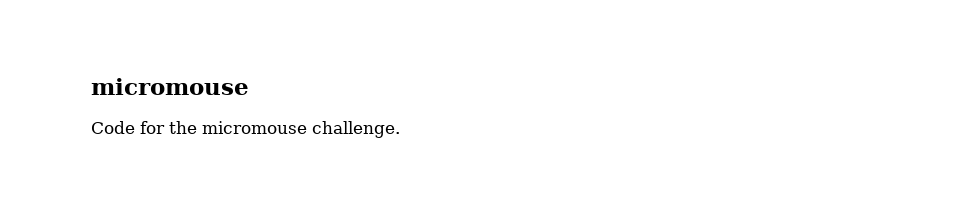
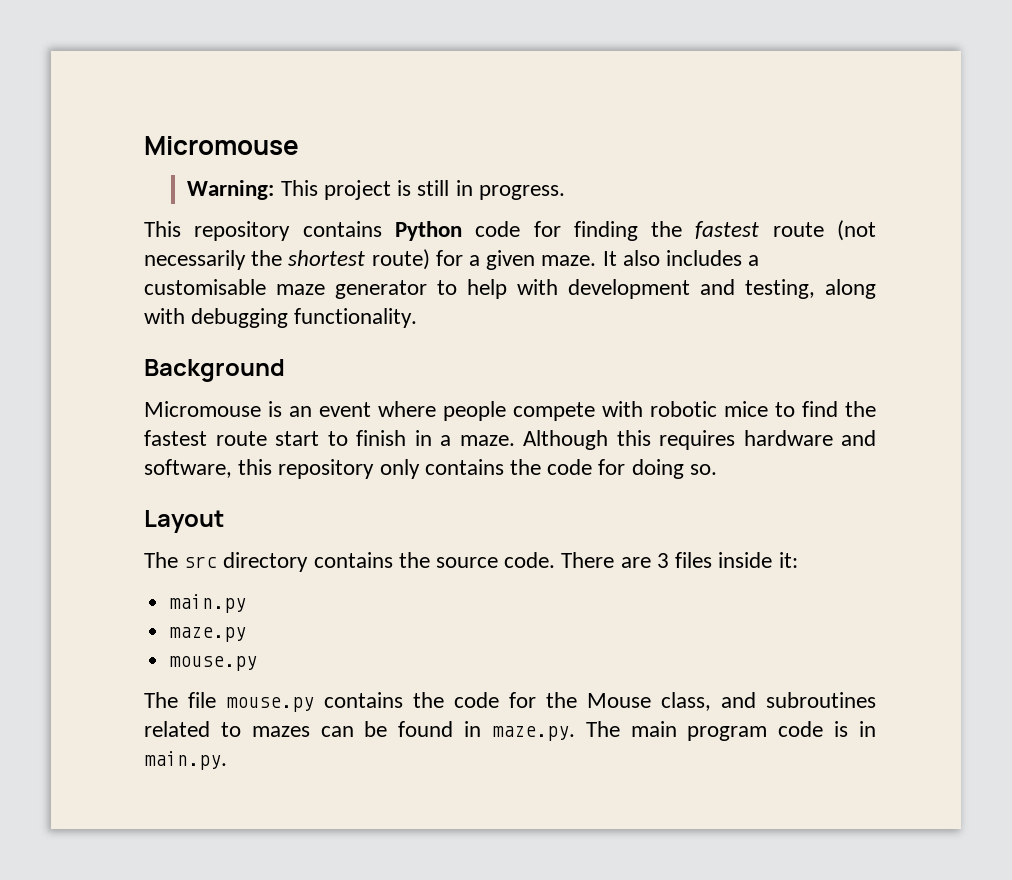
[91,78,249,95] [91,121,400,138] micromouse // Code for the micromouse challenge. -> [144,136,299,155] [187,180,565,200] [144,220,876,241] [144,249,760,270] [144,279,876,299] [144,308,418,328] [144,359,285,382] [144,401,876,421] [144,430,876,450] [144,459,717,479] [144,510,224,533] [144,552,798,572] [169,594,247,613] [169,627,247,642] [169,656,258,671] [144,692,876,712] [144,721,876,741] [144,751,227,770] Micromouse // Warning: This project is still in progress. // This repository contains Python code for finding the fastest route (not necessarily the shortest route) for a given maze. It also includes a customisable maze generator to help with development and testing, along with debugging functionality. // Background // Micromouse is an event where people compete with robotic mice to find the fastest route start to finish in a maze. Although this requires hardware and software, this repository only contains the code for doing so. // Layout // The src directory contains the source code. There are 3 files inside it: // main.py // maze.py // mouse.py // The file mouse.py contains the code for the Mouse class, and subroutines related to mazes can be found in maze.py. The main program code is in main.py.

